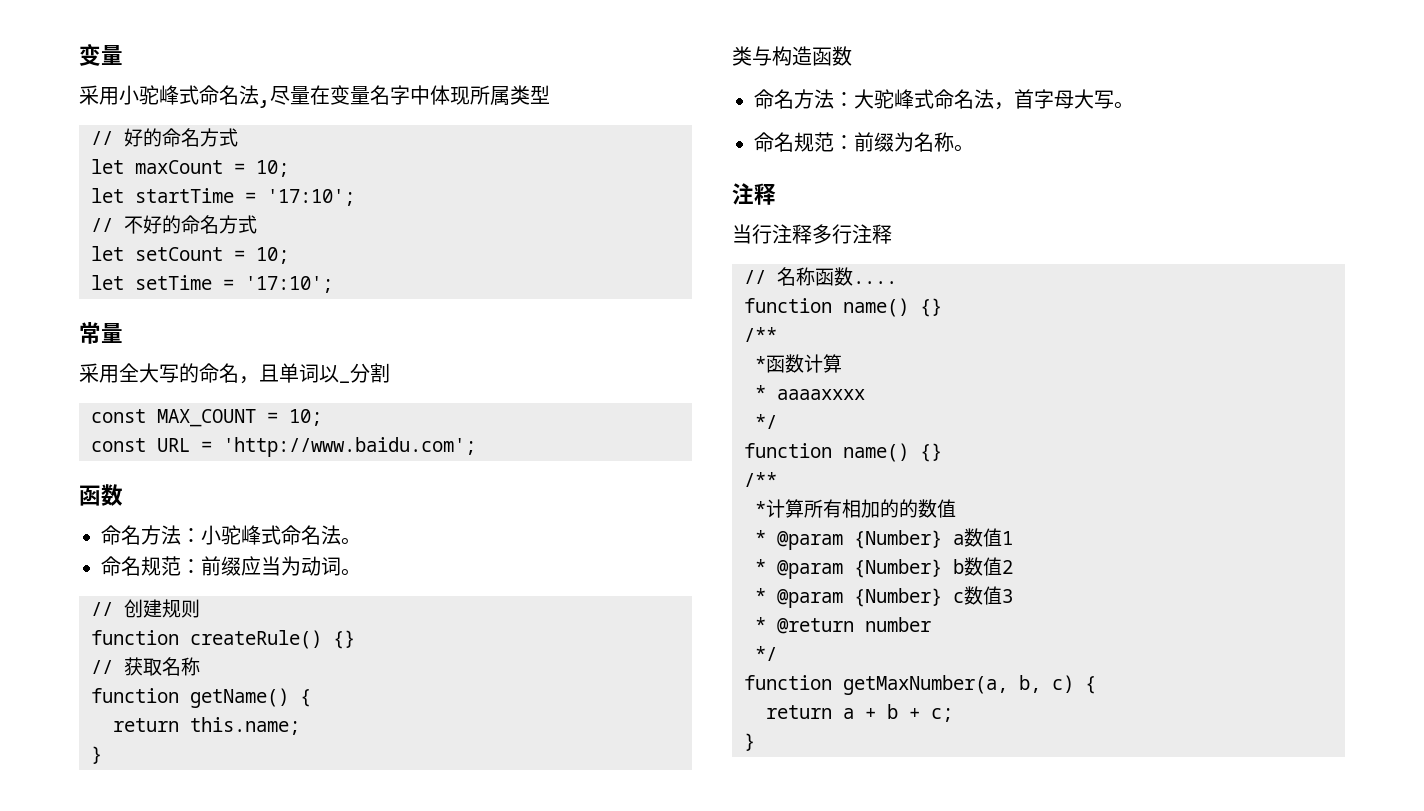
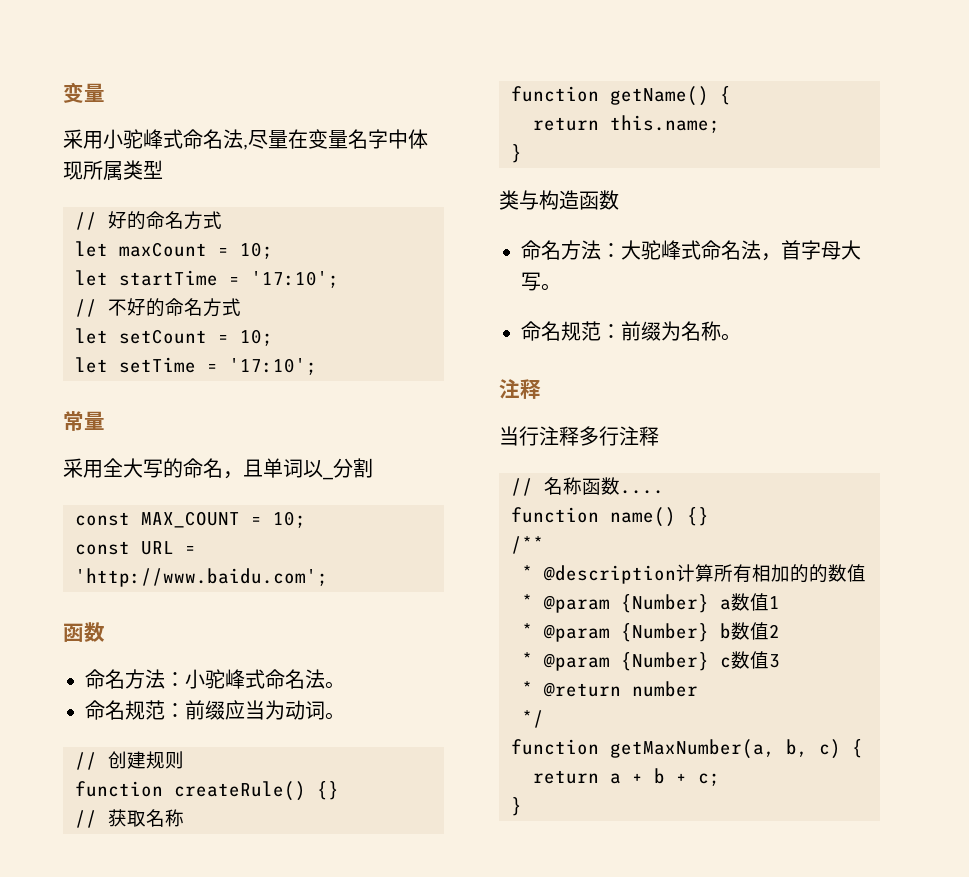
[766,354,842,373] [755,385,865,400] [755,414,777,429] [744,443,942,462] [744,472,777,487] [755,501,766,516] 函数计算 // * aaaaxxxx // */ // function name() {} // /** // * -> [543,565,676,584] @description

